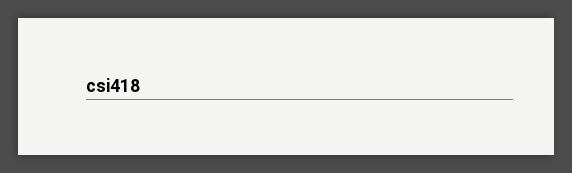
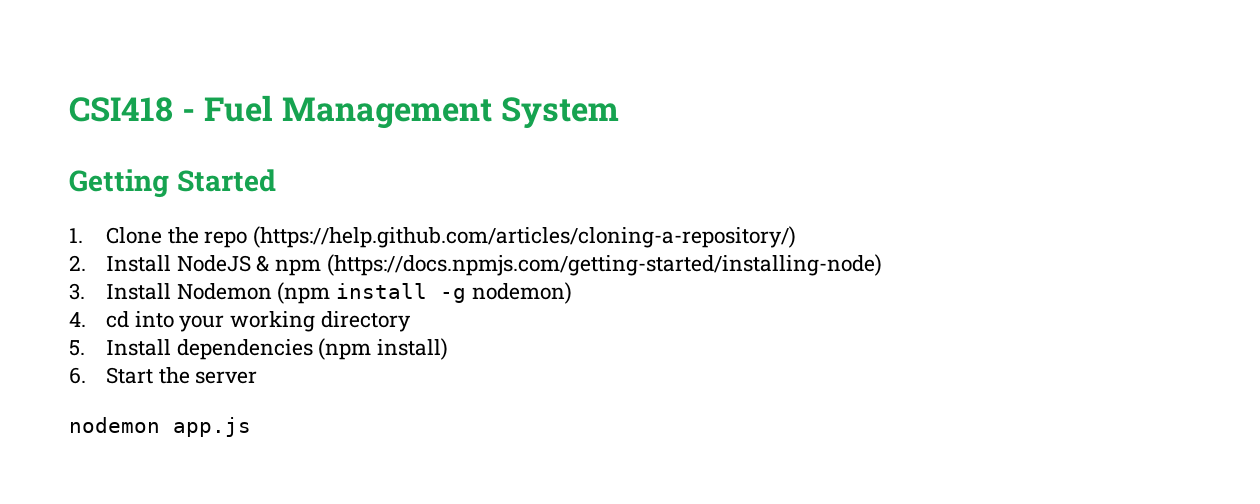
[86,78,140,92] csi418 -> [69,95,619,129] [69,169,276,198] [69,226,796,248] [69,254,882,276] [69,282,572,304] [69,311,411,332] [69,338,448,360] [69,367,258,384] [69,417,251,437] CSI418 - Fuel Management System // Getting Started // 1. Clone the repo (https://help.github.com/articles/cloning-a-repository/) // 2. Install NodeJS & npm (https://docs.npmjs.com/getting-started/installing-node) // 3. Install Nodemon (npm install -g nodemon) // 4. cd into your working directory // 5. Install dependencies (npm install) // 6. Start the server // nodemon app.js

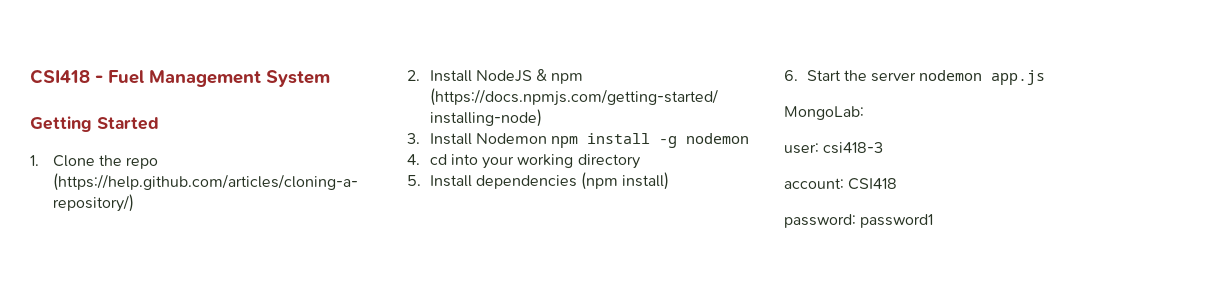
[277,282,331,304] (npm -> [551,136,579,148] npm
[471,282,572,304] nodemon) -> [686,133,750,144] nodemon
(258, 377) // -> (917, 77) none
(251, 427) none -> [784,106,864,120] [784,142,884,154] [784,178,898,190] [784,214,934,228] // MongoLab: // user: csi418-3 // account: CSI418 // password: password1

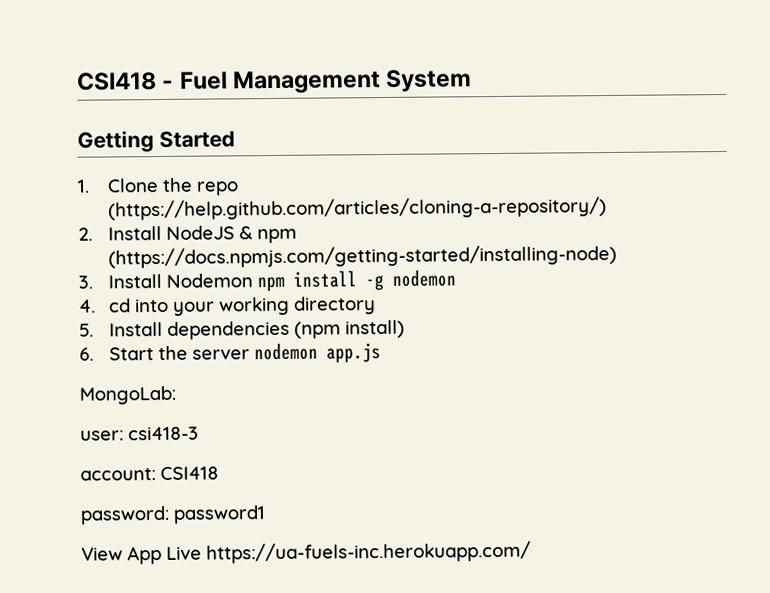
(934, 221) none -> [81,540,531,565] // View App Live https://ua-fuels-inc.herokuapp.com/

